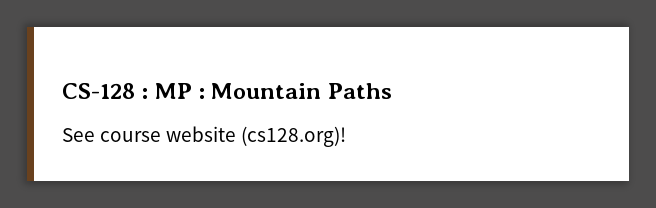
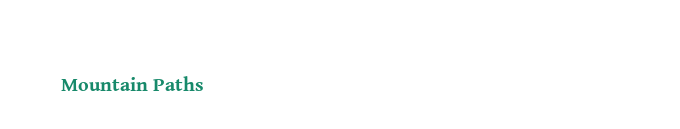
[62,83,392,99] [62,126,347,147] CS-128 : MP : Mountain Paths // See course website (cs128.org)! -> [61,76,205,91] Mountain Paths

